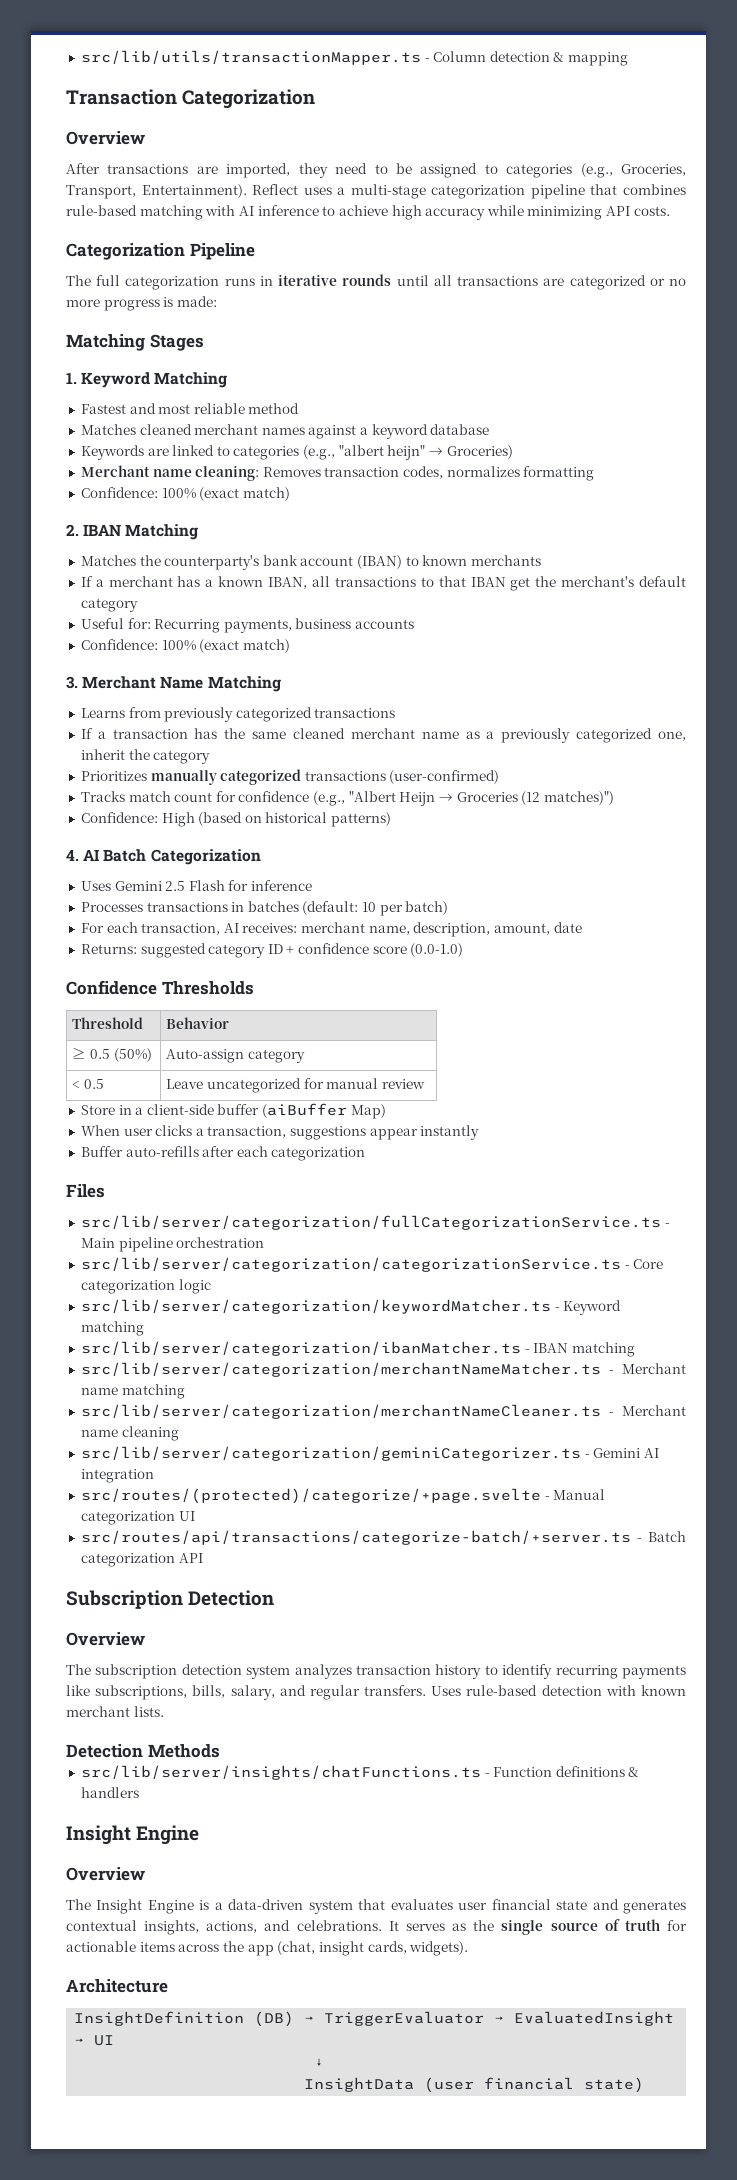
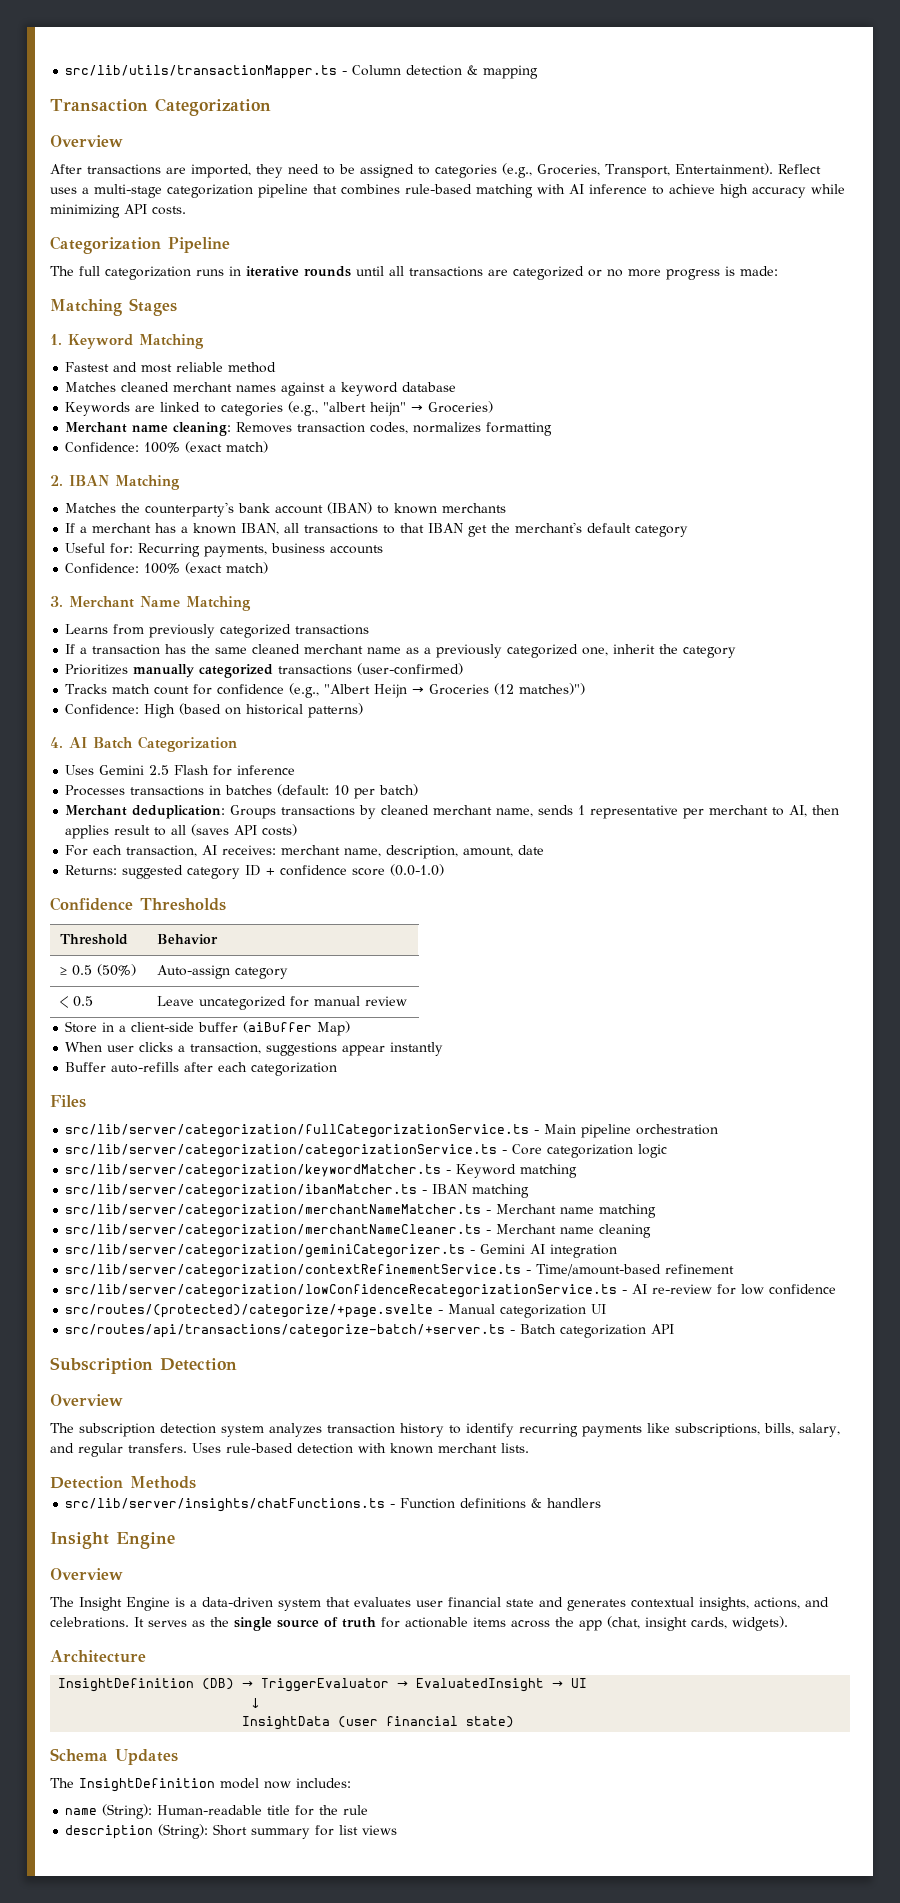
(449, 908) none -> [65,805,840,819] [65,824,298,839] // Merchant deduplication: Groups transactions by cleaned merchant name, sends 1 representative per merchant to AI, then applies result to all (saves API costs)
(154, 1476) none -> [65,1264,735,1278] [65,1284,837,1298] // src/lib/server/categorization/contextRefinementService.ts - Time/amount-based refinement // src/lib/server/categorization/lowConfidenceRecategorizationService.ts - AI re-review for low confidence
(645, 2085) none -> [50,1748,178,1765] [50,1778,351,1792] [65,1804,369,1819] [65,1824,398,1839] // Schema Updates // The InsightDefinition model now includes: // name (String): Human-readable title for the rule // description (String): Short summary for list views

